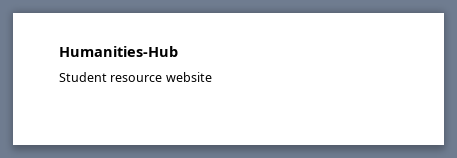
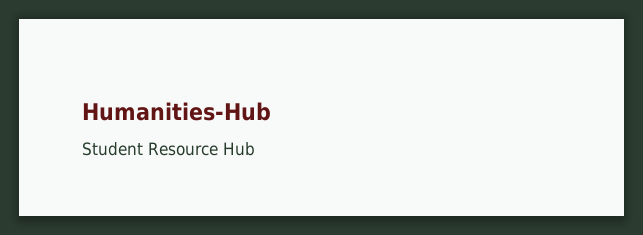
[110,72,212,82] resource website -> [148,142,255,156] Resource Hub

